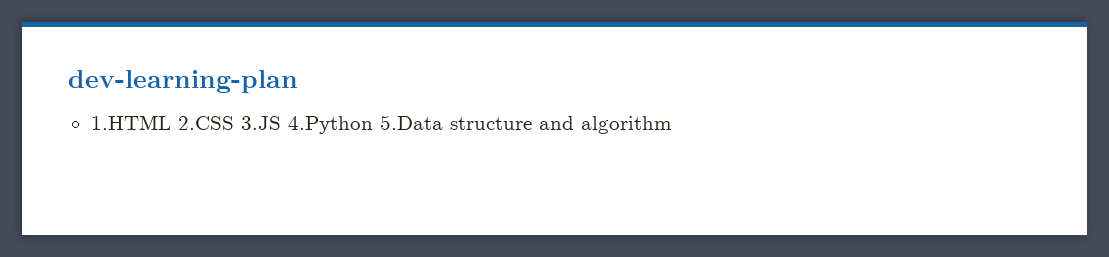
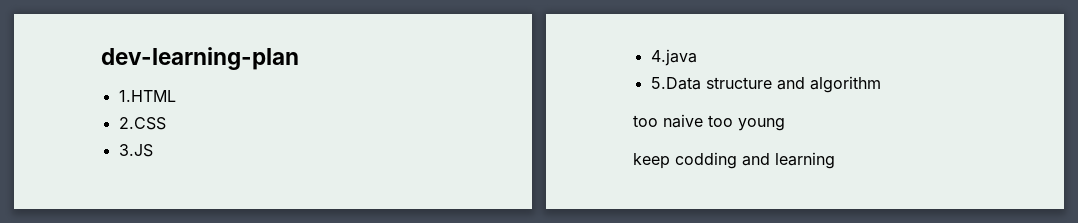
(171, 122) none -> (176, 96) //
(234, 123) none -> (166, 123) //
[287,116,373,134] 4.Python -> [650,49,697,66] // 4.java //
(672, 125) none -> [633,114,785,131] [633,152,835,169] // too naive too young // keep codding and learning

